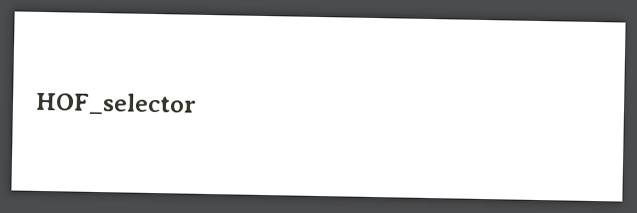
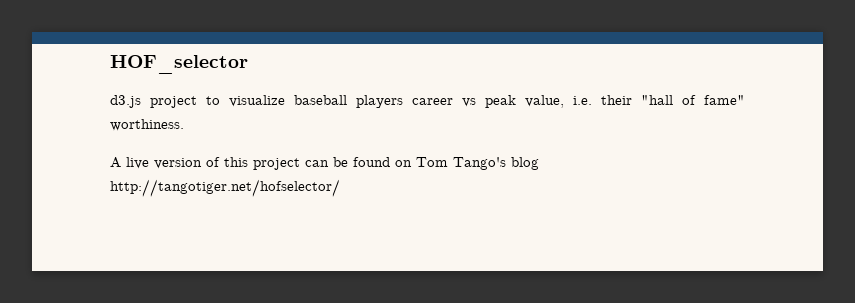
(197, 103) none -> [110,95,745,108] [110,119,184,131] [110,157,539,170] [110,179,340,197] // d3.js project to visualize baseball players career vs peak value, i.e. their "hall of fame" worthiness. // A live version of this project can be found on Tom Tango's blog http://tangotiger.net/hofselector/

